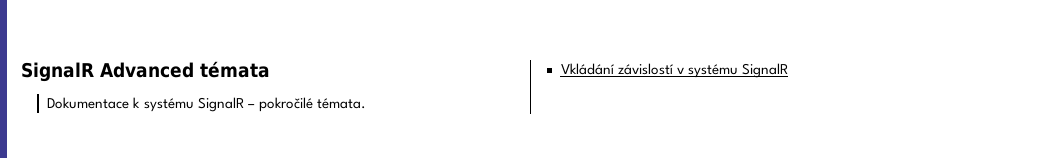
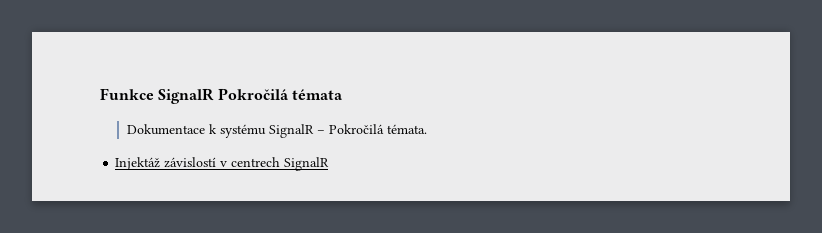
[21,62,194,82] SignalR Advanced -> [100,88,289,104] Funkce SignalR Pokročilá
[258,97,313,112] pokročilé -> [329,124,385,134] Pokročilá
[560,63,614,75] Vkládání -> [115,157,161,170] Injektáž
[687,64,738,78] systému -> [231,157,281,167] centrech

